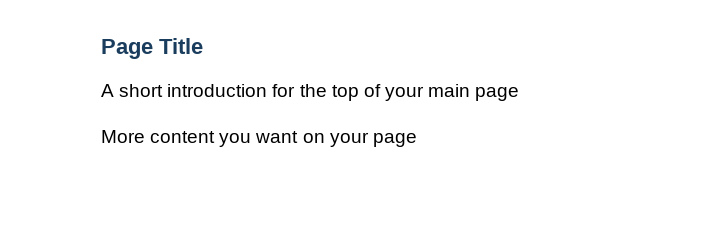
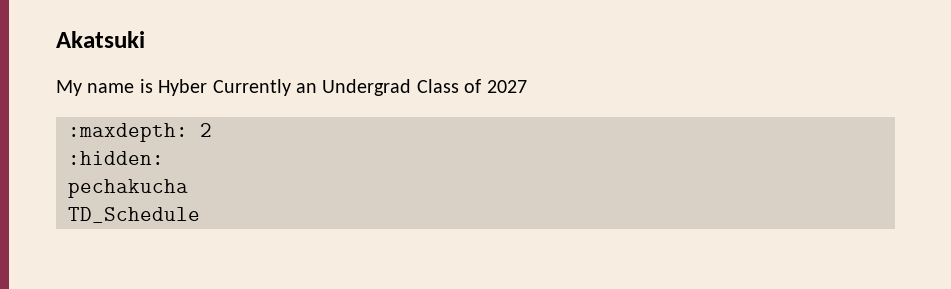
[101,38,203,59] [101,84,520,101] [101,130,417,147] Page Title // A short introduction for the top of your main page // More content you want on your page -> [56,31,145,48] [56,79,527,96] [68,123,212,142] [68,151,164,165] [68,179,188,198] [68,207,200,223] Akatsuki // My name is Hyber Currently an Undergrad Class of 2027 // :maxdepth: 2 // :hidden: // pechakucha // TD_Schedule

